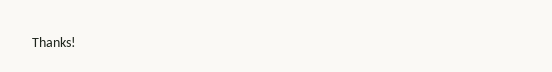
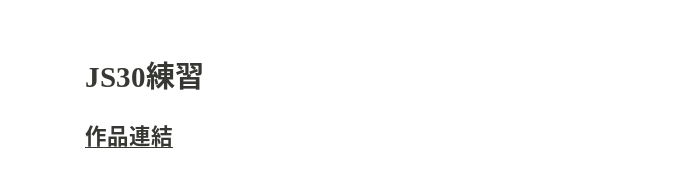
[32,37,76,47] Thanks! -> [85,61,204,90] [85,125,173,147] JS30練習 // 作品連結

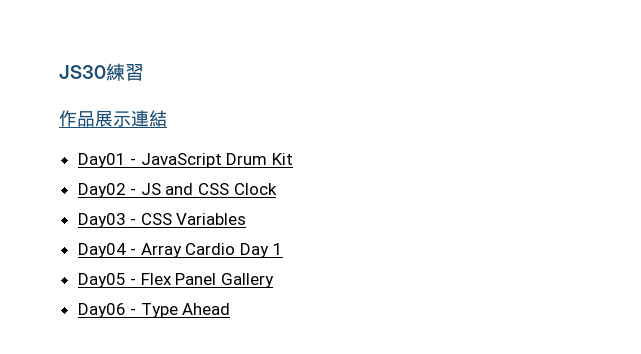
(129, 136) none -> [95,110,131,127] 展示
(173, 136) none -> [77,153,294,168] [77,183,277,198] [77,213,247,228] [77,243,283,258] [77,273,275,288] [77,303,231,318] // Day01 - JavaScript Drum Kit // Day02 - JS and CSS Clock // Day03 - CSS Variables // Day04 - Array Cardio Day 1 // Day05 - Flex Panel Gallery // Day06 - Type Ahead

